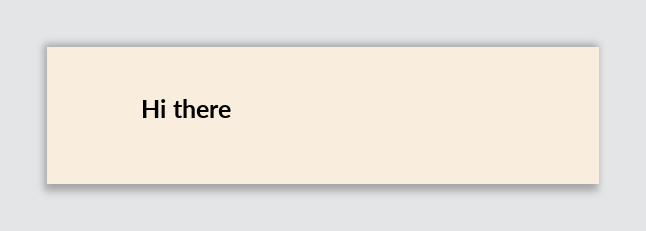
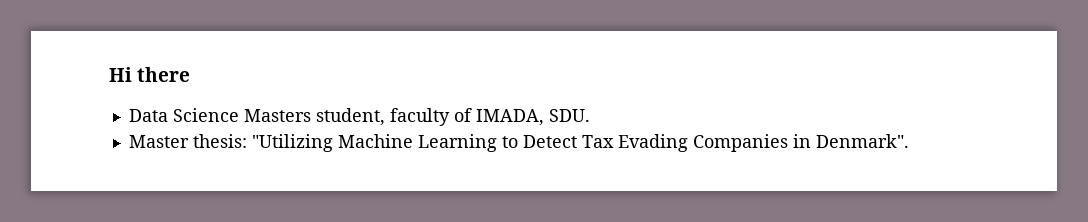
(231, 108) none -> [128,108,590,126] [128,134,909,152] // Data Science Masters student, faculty of IMADA, SDU. // Master thesis: "Utilizing Machine Learning to Detect Tax Evading Companies in Denmark".

